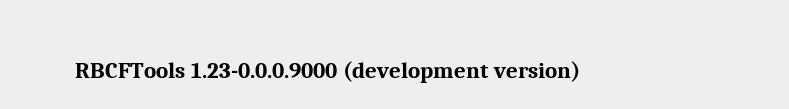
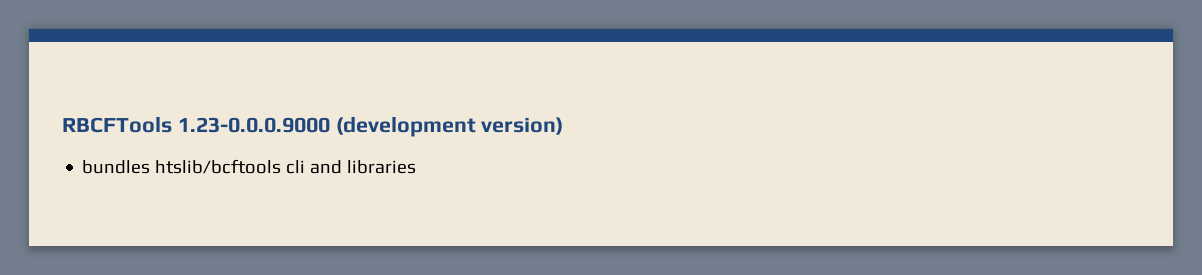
(581, 71) none -> [82,159,417,174] // bundles htslib/bcftools cli and libraries

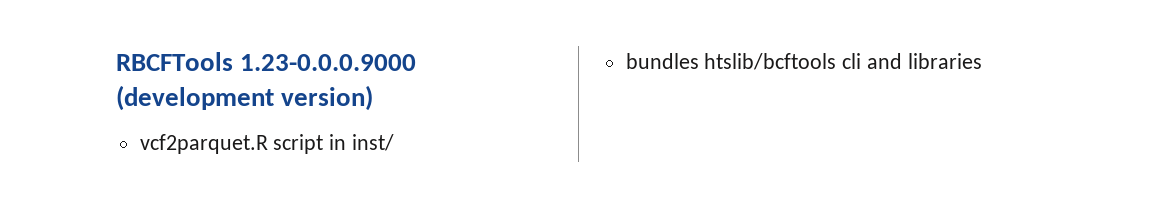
(564, 126) none -> [139,134,395,154] // vcf2parquet.R script in inst/

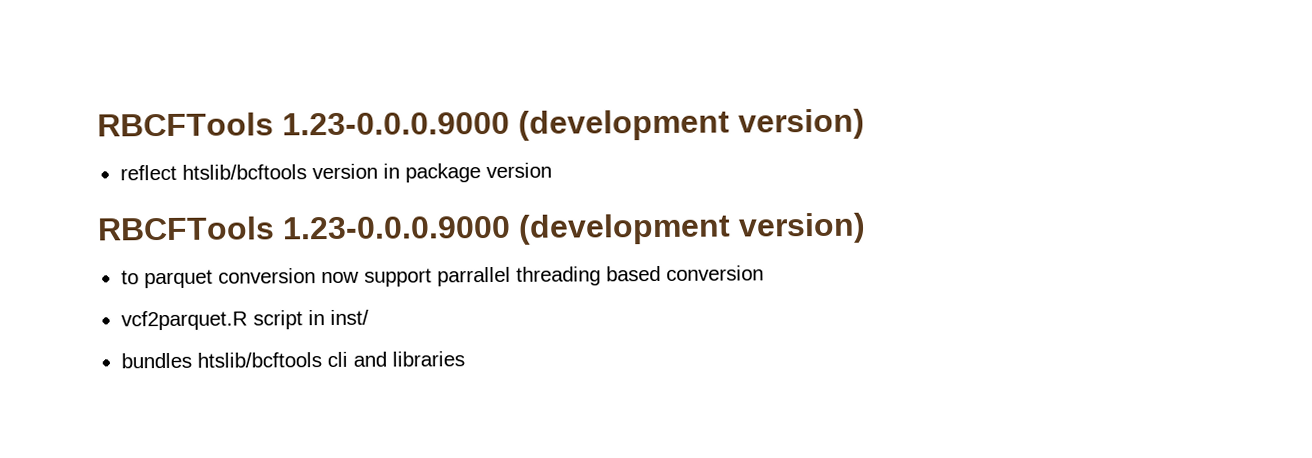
[116,52,417,71] [116,85,374,111] RBCFTools 1.23-0.0.0.9000 (development version) -> [97,108,865,141] [119,162,552,183] [97,212,866,245] [120,265,764,289] RBCFTools 1.23-0.0.0.9000 (development version) // reflect htslib/bcftools version in package version // RBCFTools 1.23-0.0.0.9000 (development version) // to parquet conversion now support parrallel threading based conversion

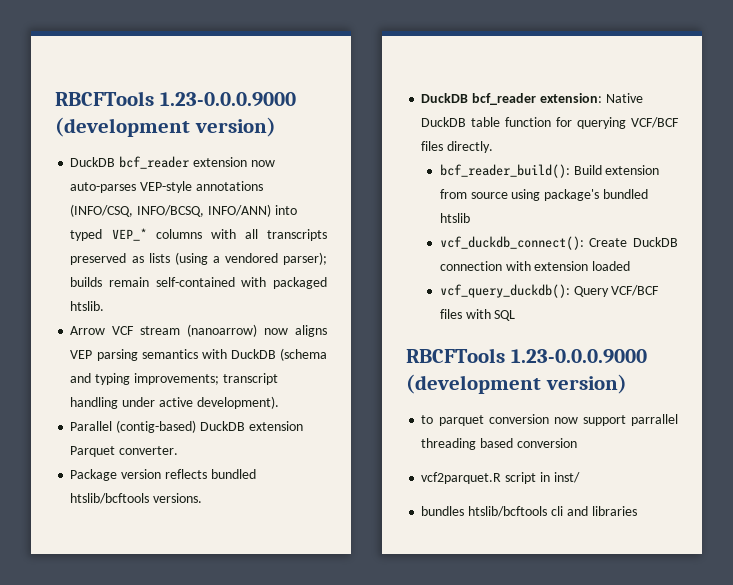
[97,108,865,141] [119,162,552,183] RBCFTools 1.23-0.0.0.9000 (development version) // reflect htslib/bcftools version in package version -> [55,91,296,107] [55,117,276,137] [70,156,275,169] [70,181,263,193] [70,204,297,217] [70,228,327,241] [70,252,327,265] [70,277,327,289] [70,301,105,311] [70,324,328,337] [70,348,327,361] [70,373,278,385] [70,396,279,409] [70,420,303,433] [70,446,179,457] [70,469,256,481] [70,493,203,504] [421,93,643,105] [421,117,679,129] [421,141,494,153] [439,164,660,178] [439,189,648,201] [439,213,470,223] [439,236,678,250] [439,261,631,271] [439,284,660,298] [439,309,516,321] RBCFTools 1.23-0.0.0.9000 (development version) // DuckDB bcf_reader extension now auto-parses VEP-style annotations (INFO/CSQ, INFO/BCSQ, INFO/ANN) into typed VEP_* columns with all transcripts preserved as lists (using a vendored parser); builds remain self-contained with packaged htslib. // Arrow VCF stream (nanoarrow) now aligns VEP parsing semantics with DuckDB (schema and typing improvements; transcript handling under active development). // Parallel (contig-based) DuckDB extension Parquet converter. // Package version reflects bundled htslib/bcftools versions. // DuckDB bcf_reader extension: Native DuckDB table function for querying VCF/BCF files directly. // bcf_reader_build(): Build extension from source using package's bundled htslib // vcf_duckdb_connect(): Create DuckDB connection with extension loaded // vcf_query_duckdb(): Query VCF/BCF files with SQL

